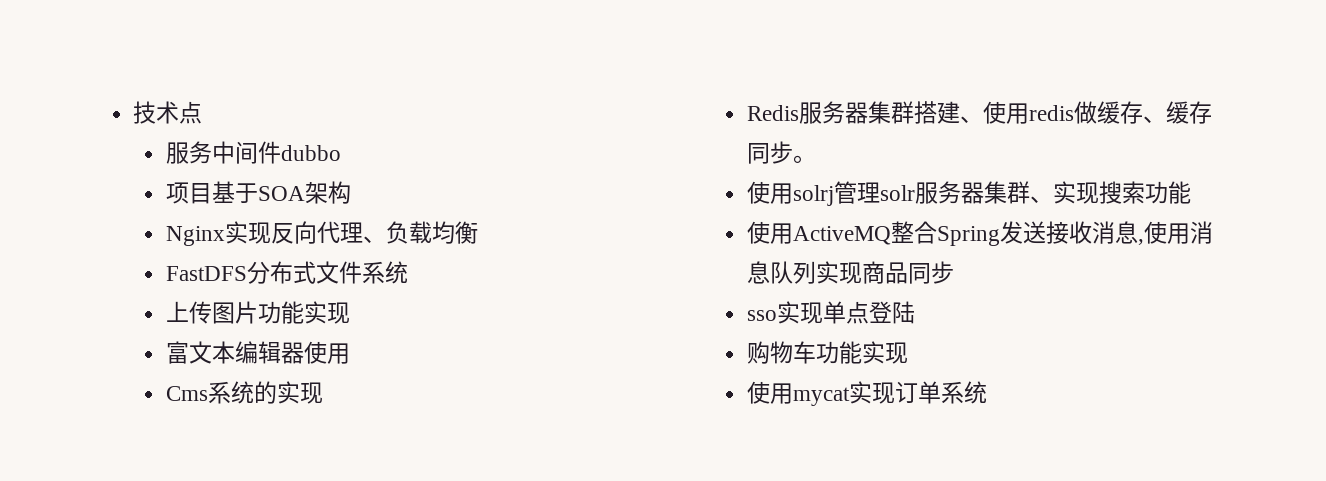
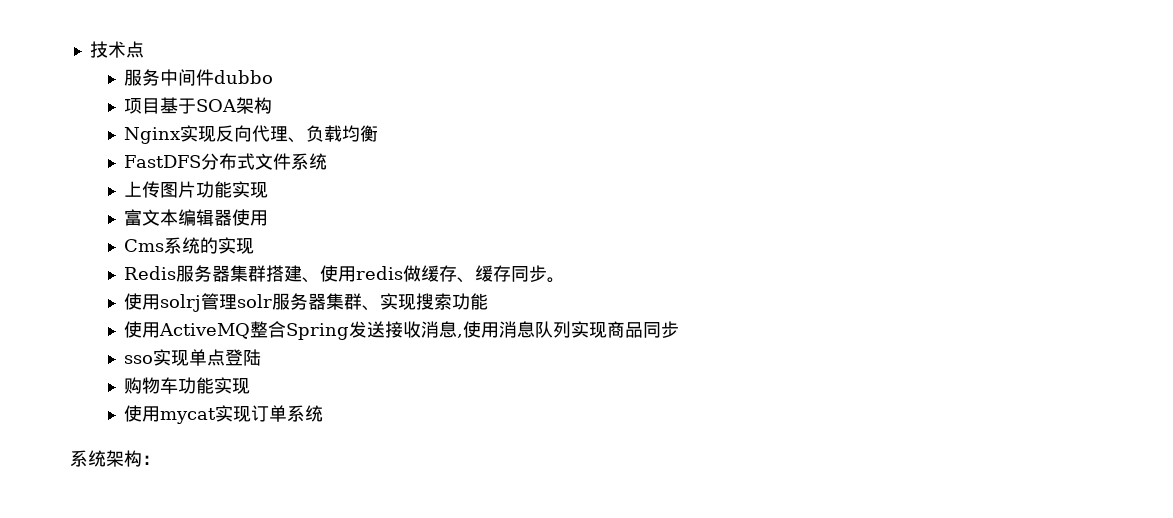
(987, 392) none -> [70,450,160,467] // 系统架构：

